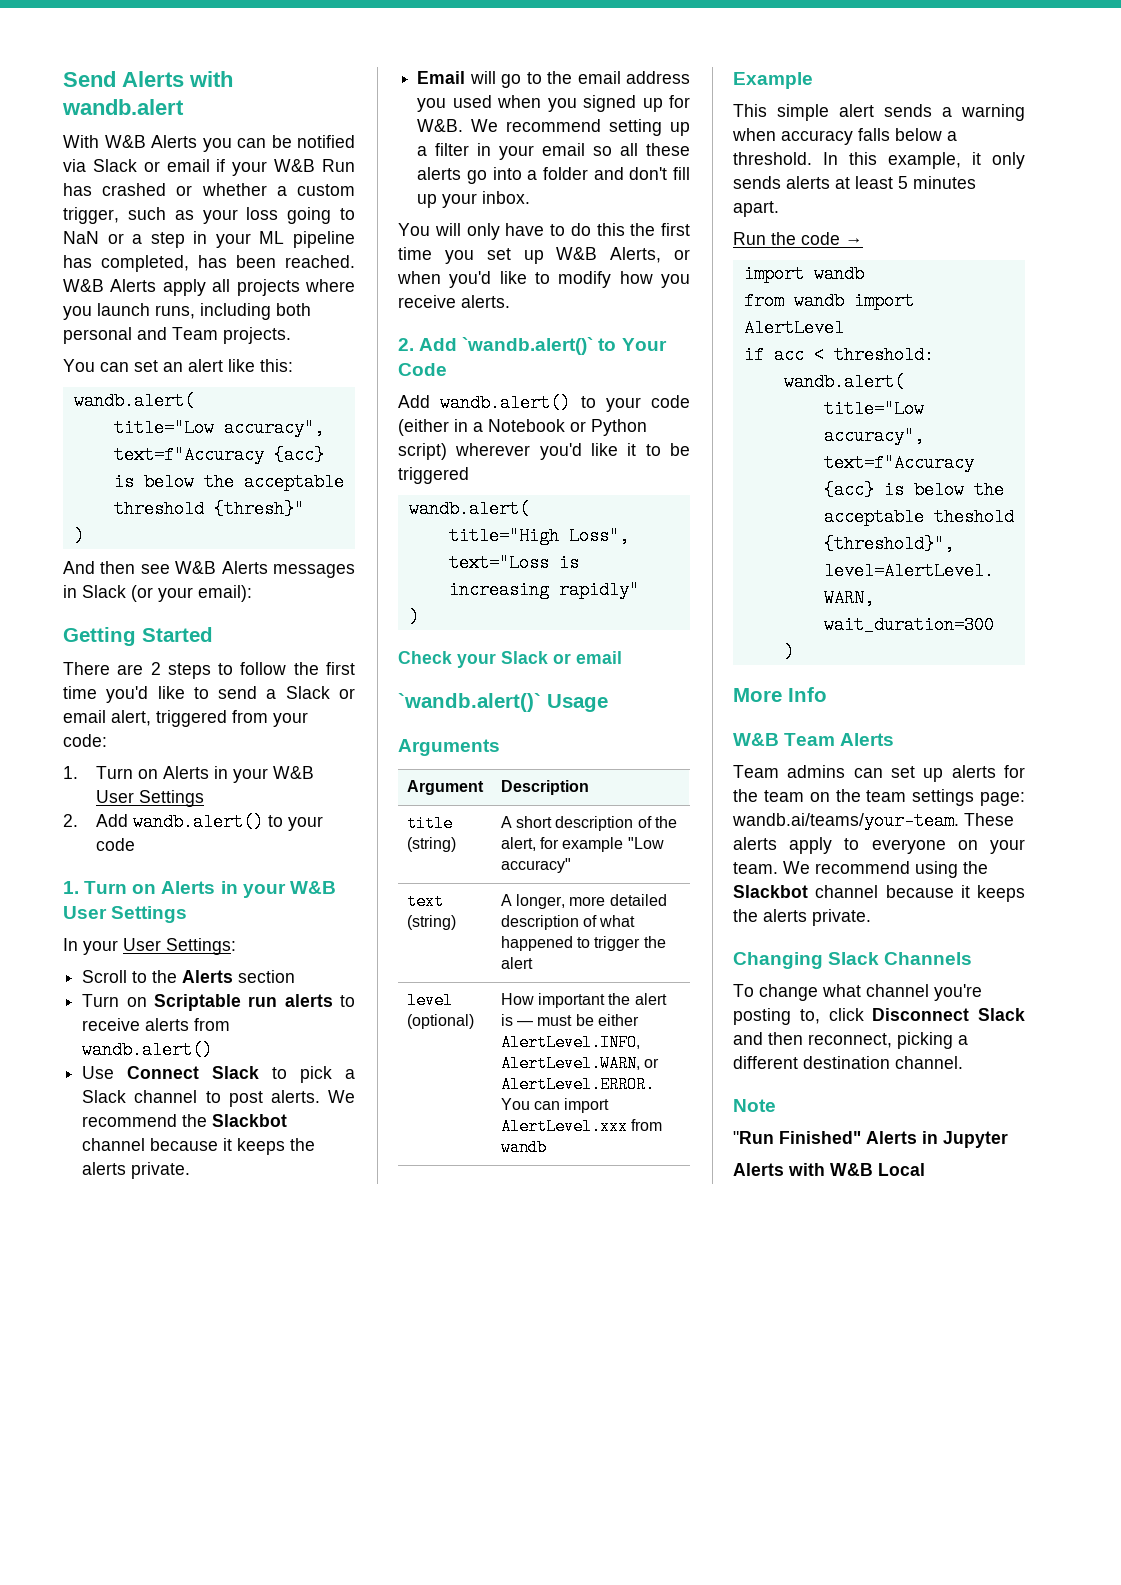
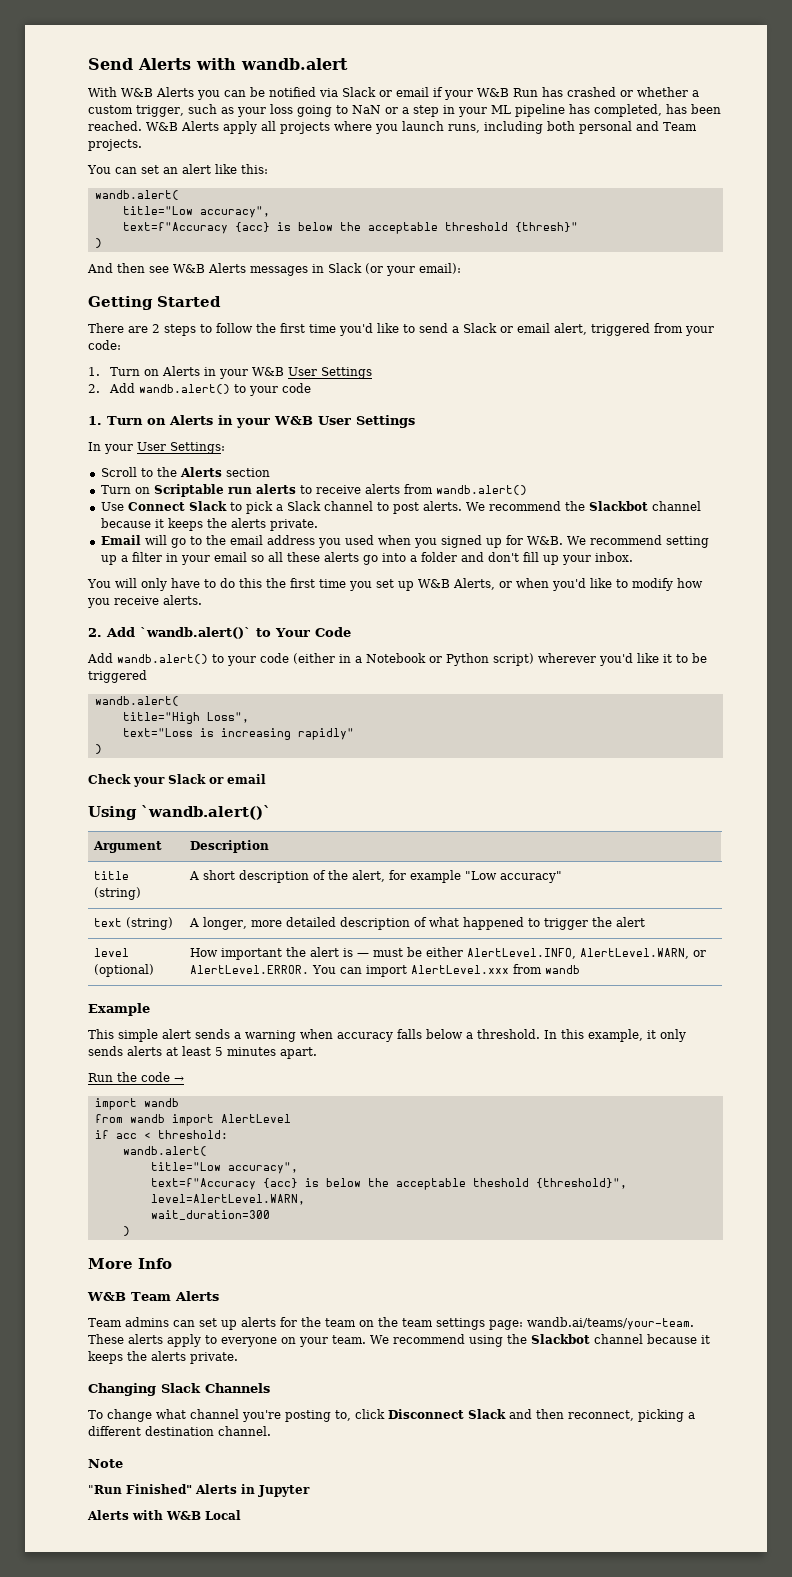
[398,693,608,712] [398,739,500,756] `wandb.alert()` Usage // Arguments -> [88,805,271,820] Using `wandb.alert()`

